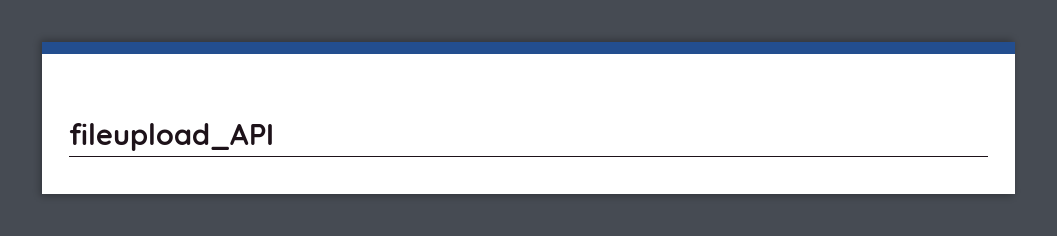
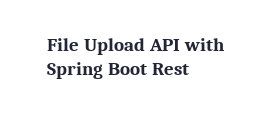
[69,123,274,151] fileupload_API -> [47,38,225,55] [47,62,189,79] File Upload API with Spring Boot Rest

